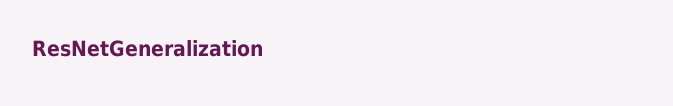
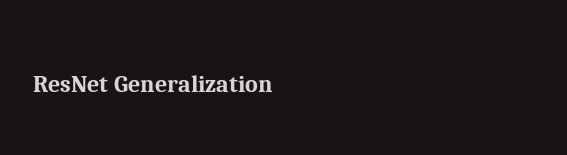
[32,40,263,57] ResNetGeneralization -> [33,75,274,92] ResNet Generalization

